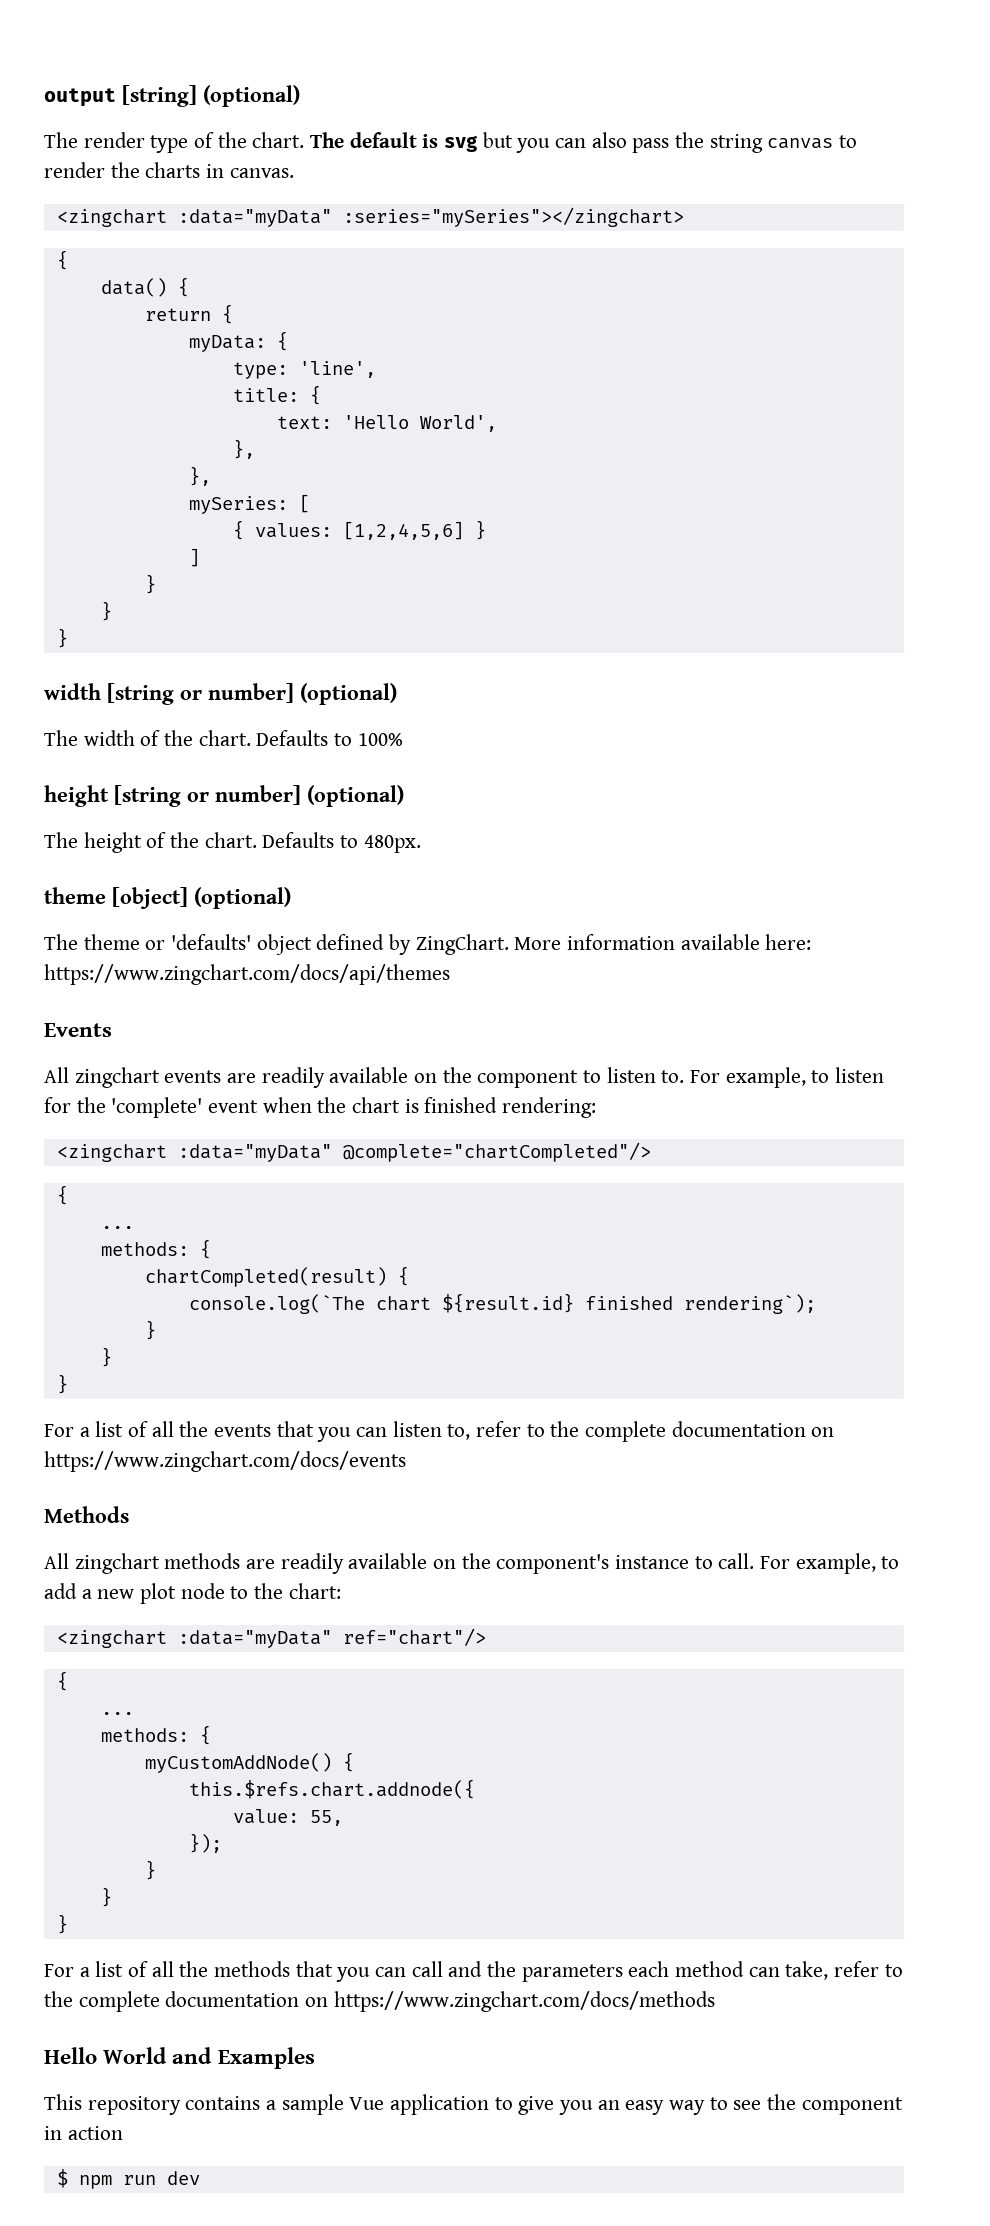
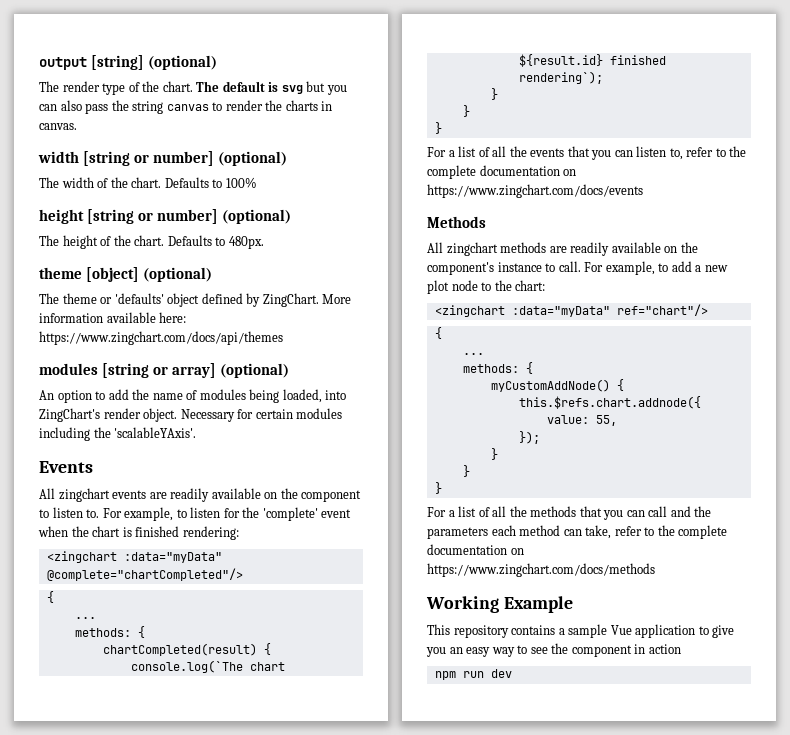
[56,207,684,227] [56,250,68,270] [100,277,189,297] [144,304,233,324] [188,331,288,352] [232,361,376,379] [232,385,321,405] [276,415,497,432] [232,439,255,459] [188,466,211,486] [188,494,310,514] [232,520,486,540] [188,548,200,567] [144,574,156,594] [100,601,112,621] [56,628,68,648] // <zingchart :data="myData" :series="mySeries"></zingchart> // { // data() { // return { // myData: { // type: 'line', // title: { // text: 'Hello World', // }, // }, // mySeries: [ // { values: [1,2,4,5,6] } // ] // } // } // } -> (77, 126) none
(450, 974) none -> [39,363,290,378] [39,389,347,403] [39,408,343,422] [39,427,197,441] // modules [string or array] (optional) // An option to add the name of modules being loaded, into ZingChart's render object. Necessary for certain modules including the 'scalableYAxis'.
[44,2047,315,2069] Hello World and Examples -> [426,596,573,613] Working Example
[56,2169,68,2188] $ -> (681, 649) none

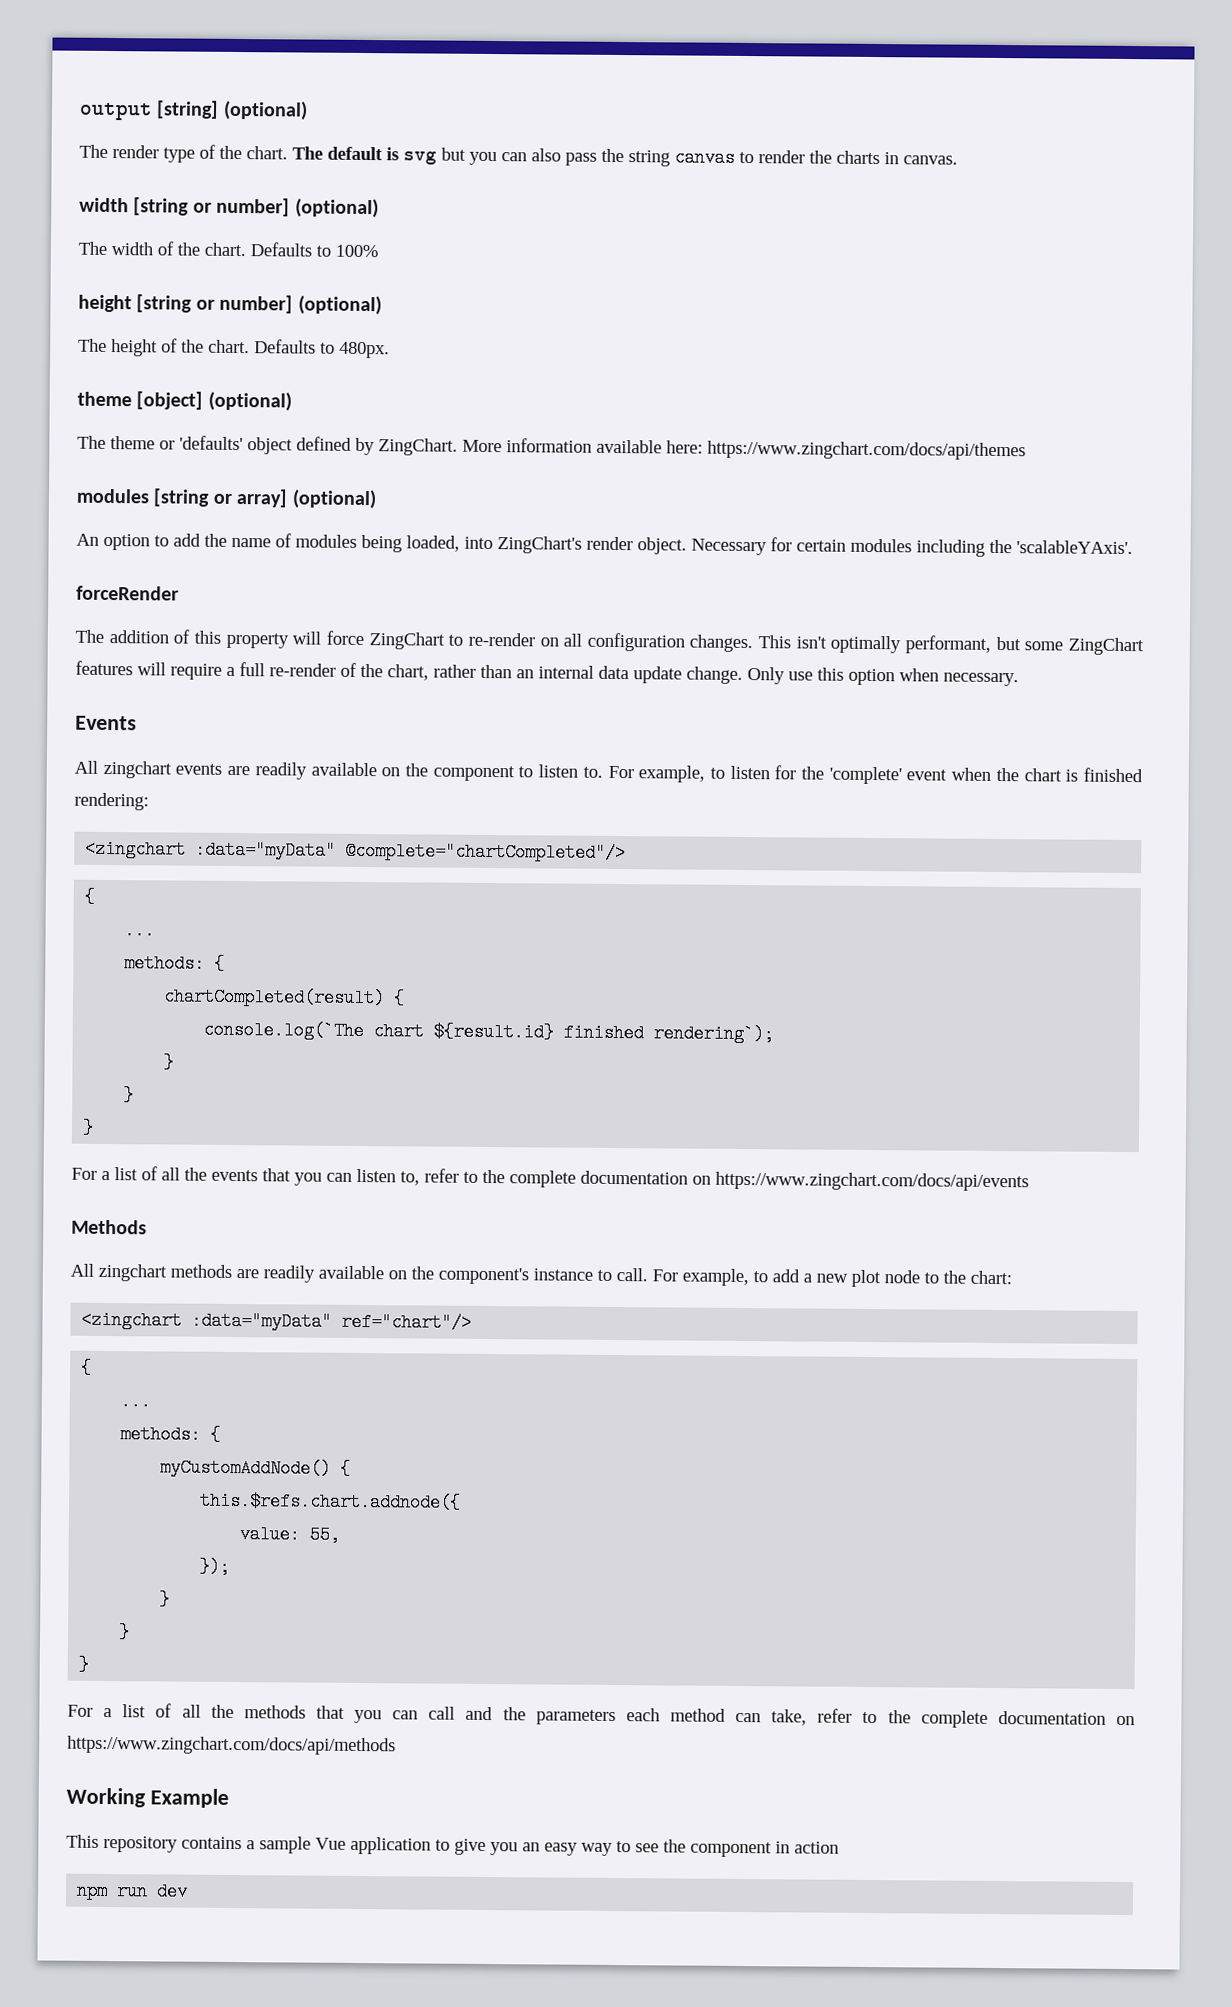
(197, 432) none -> [76,585,179,601] [75,629,1144,656] [75,660,1019,687] // forceRender // The addition of this property will force ZingChart to re-render on all configuration changes. This isn't optimally performant, but some ZingChart features will require a full re-render of the chart, rather than an internal data update change. Only use this option when necessary.
[427,184,643,198] https://www.zingchart.com/docs/events -> [715,1171,1029,1192] https://www.zingchart.com/docs/api/events
[427,563,655,577] https://www.zingchart.com/docs/methods -> [67,1735,396,1756] https://www.zingchart.com/docs/api/methods

